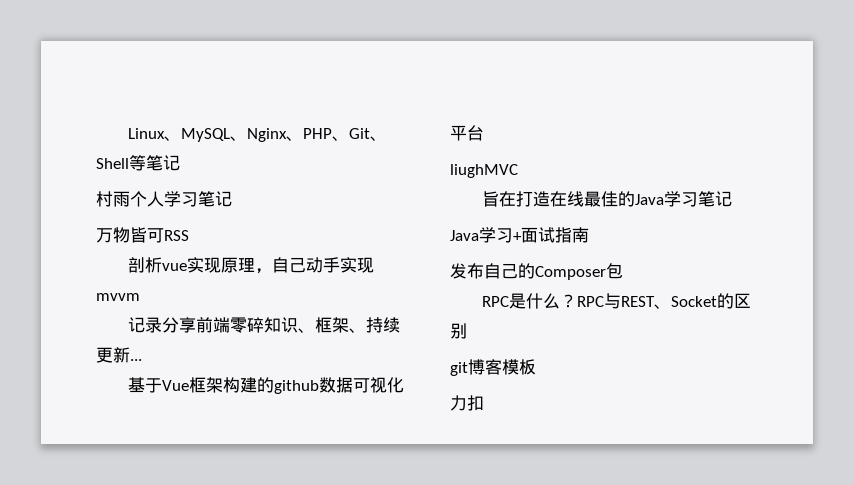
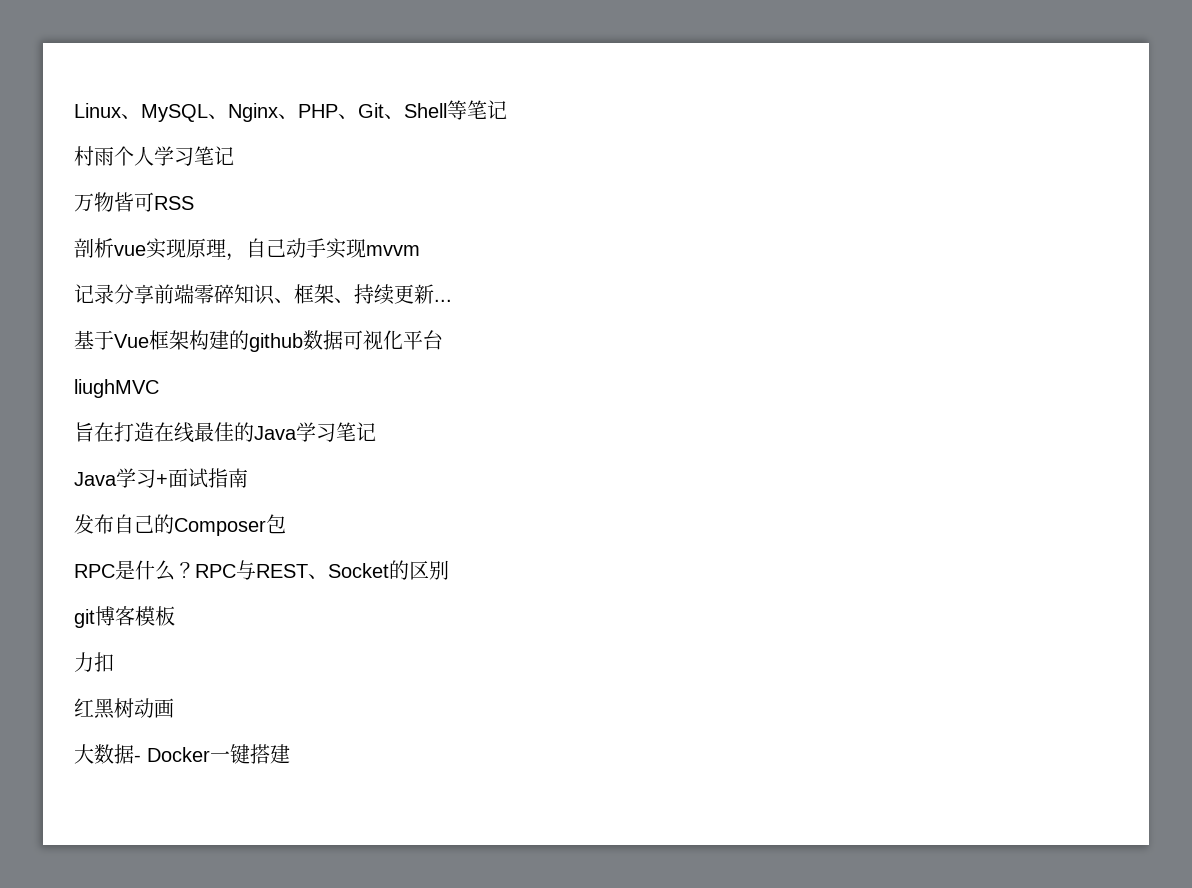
(484, 403) none -> [74,698,174,719] [74,744,290,764] // 红黑树动画 // 大数据- Docker一键搭建

